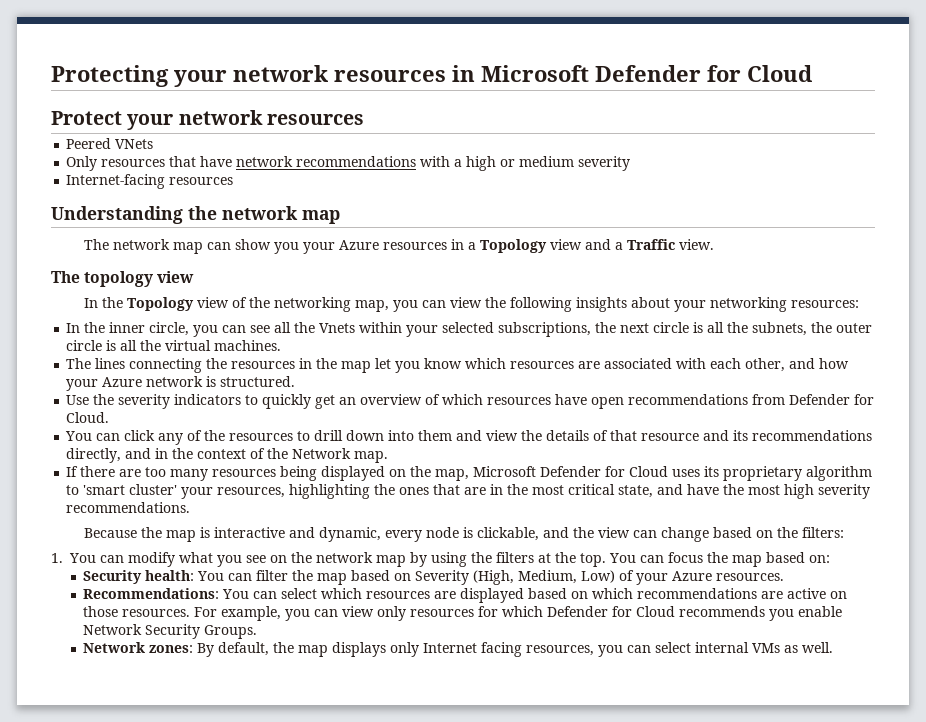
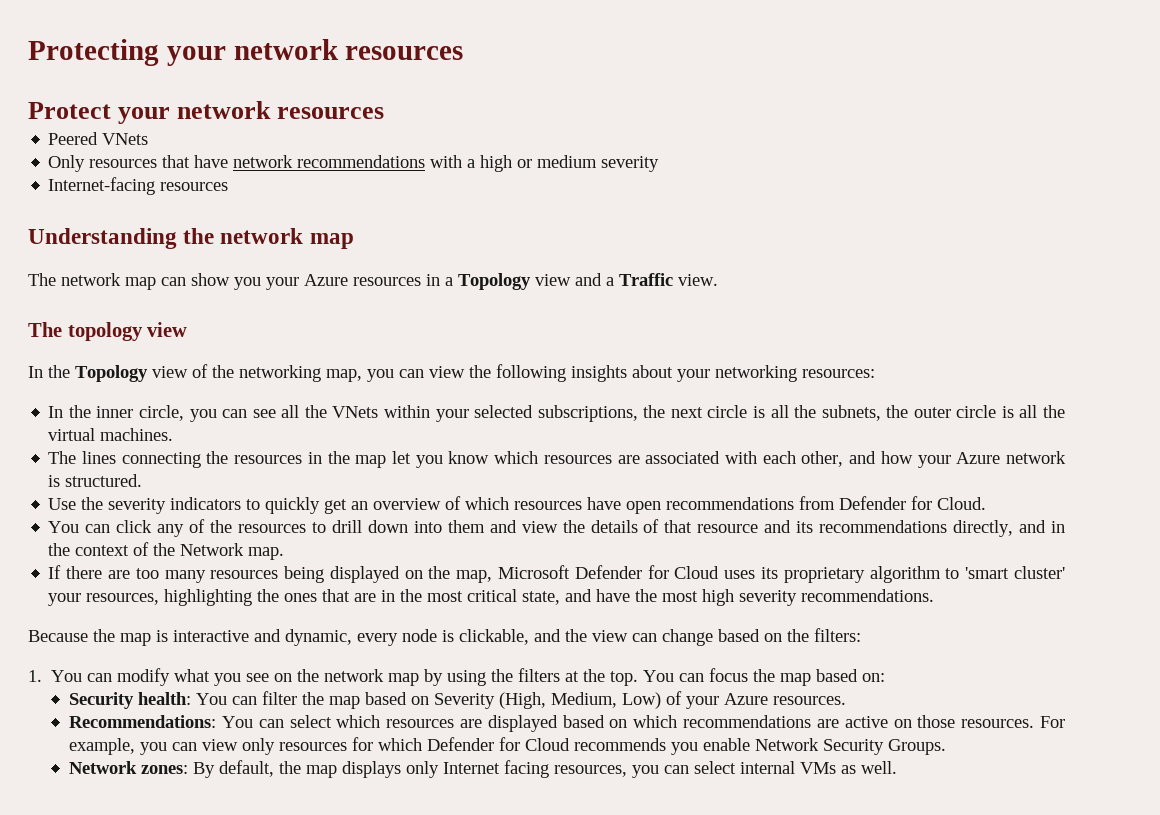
[452,65,812,82] in Microsoft Defender for Cloud -> (464, 53) none
[319,323,356,333] Vnets -> [332,406,379,418] VNets

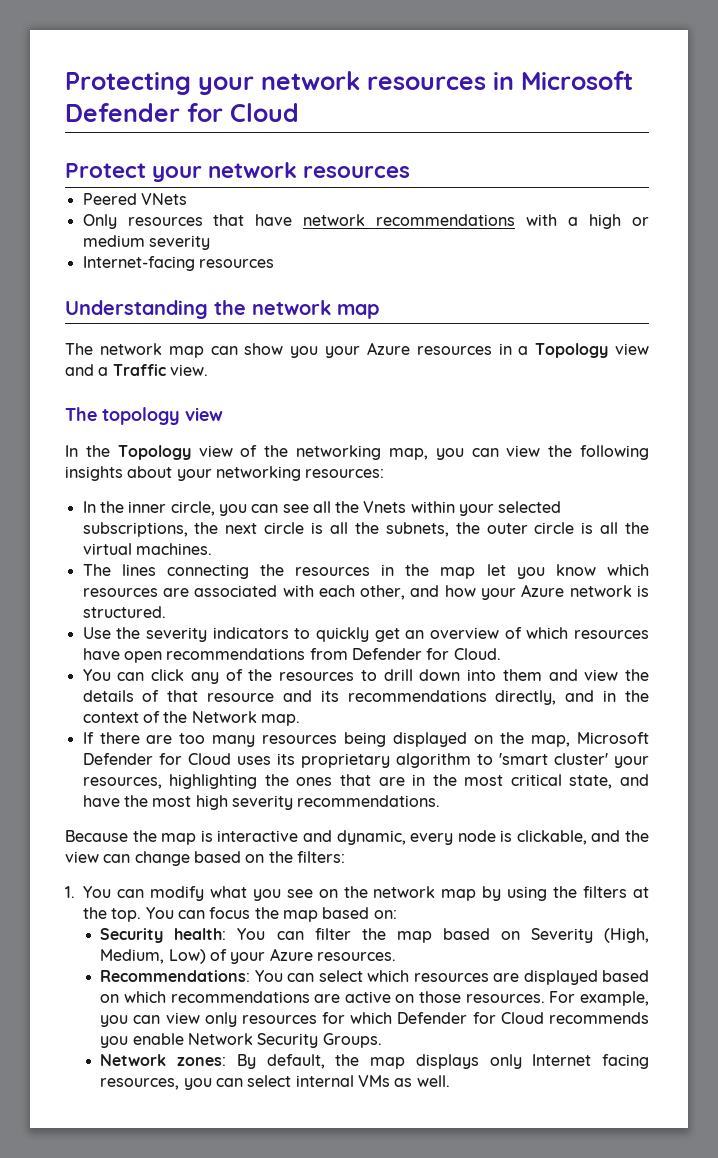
(464, 53) none -> [493,71,633,90] [65,103,299,122] in Microsoft Defender for Cloud
[332,406,379,418] VNets -> [363,501,407,513] Vnets

